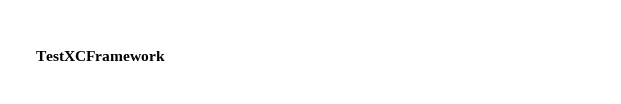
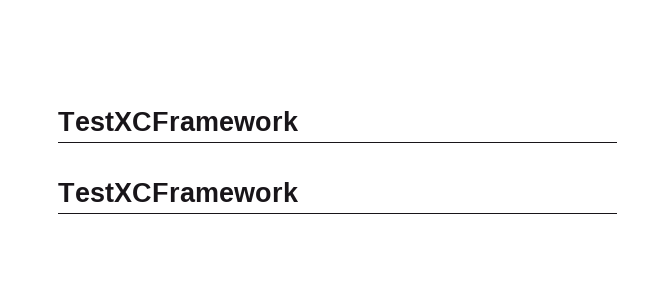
[36,51,165,61] TestXCFramework -> [58,111,299,131] [58,182,299,202] TestXCFramework // TestXCFramework

